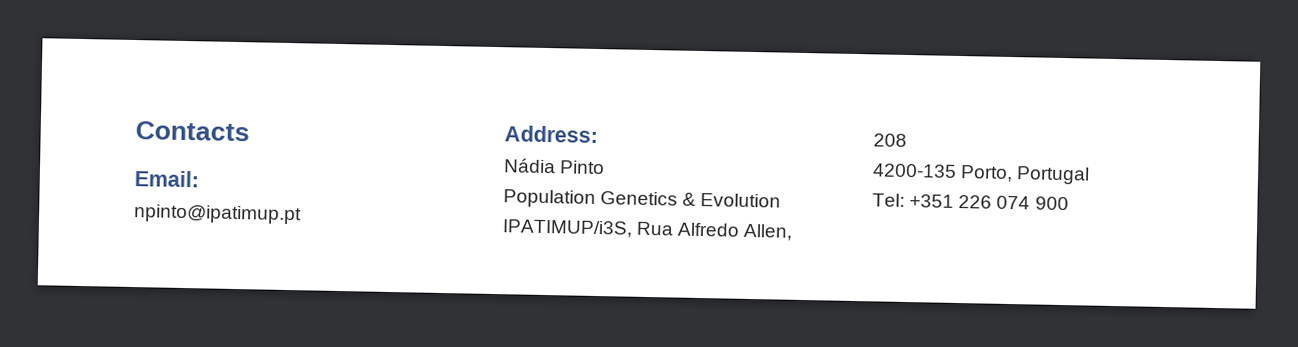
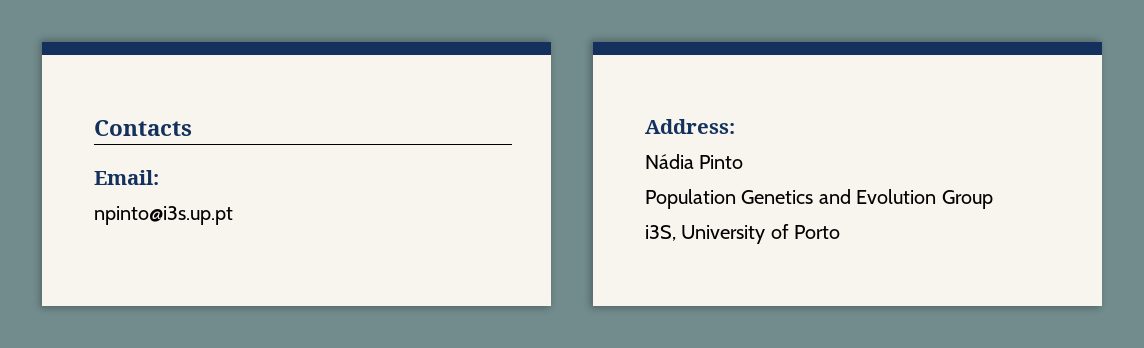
[133,204,302,225] npinto@ipatimup.pt -> [94,206,233,225] npinto@i3s.up.pt
[682,192,697,206] & -> [818,189,851,204] and
[502,219,794,241] [873,133,907,147] [872,163,1091,185] [872,193,1069,211] // IPATIMUP/i3S, Rua Alfredo Allen, 208 // 4200-135 Porto, Portugal // Tel: +351 226 074 900 -> [941,190,993,209] [645,224,841,244] Group // i3S, University of Porto

